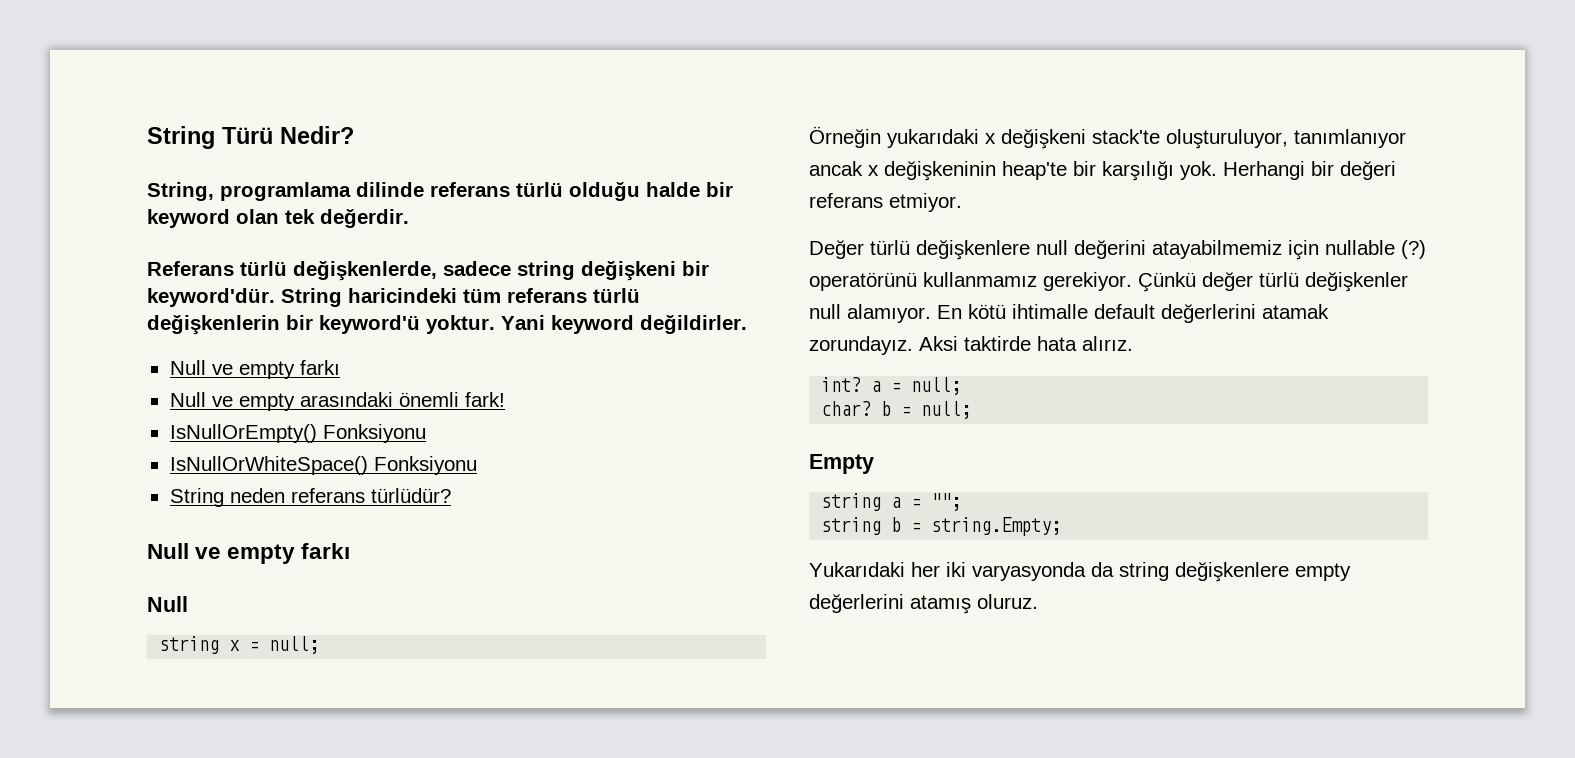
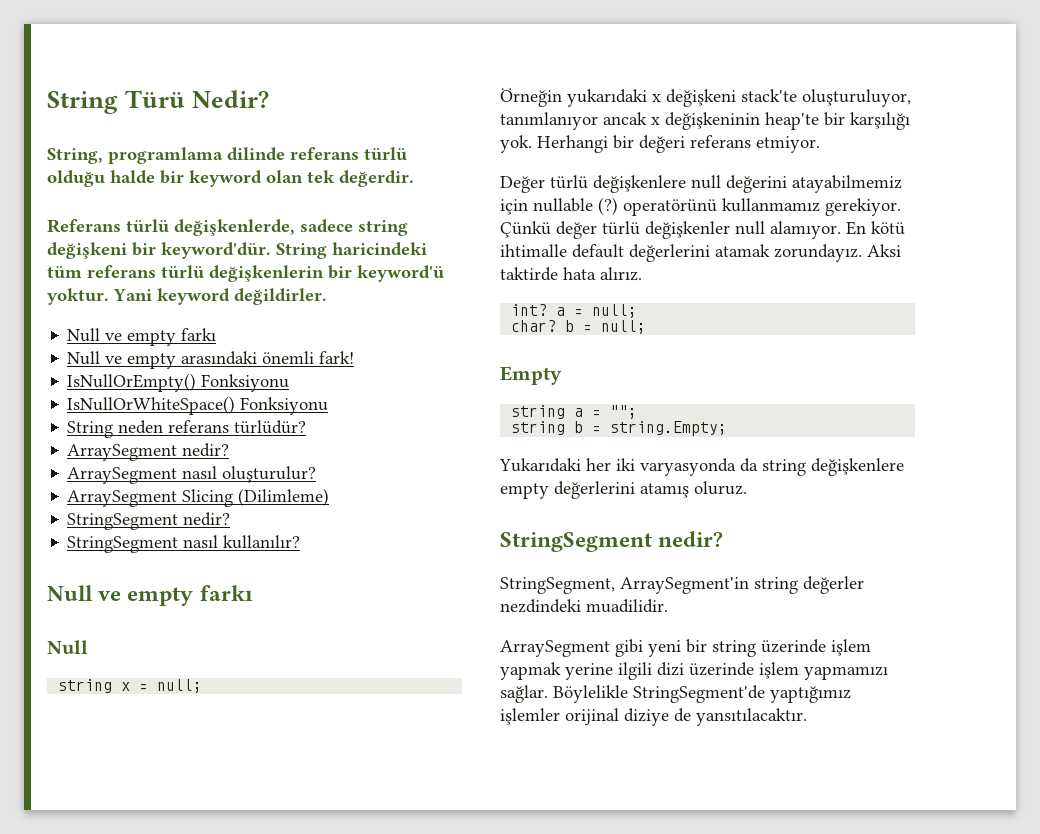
(451, 495) none -> [67,443,230,461] [67,466,317,484] [67,488,330,507] [67,512,231,530] [67,535,301,553] // ArraySegment nedir? // ArraySegment nasıl oluşturulur? // ArraySegment Slicing (Dilimleme) // StringSegment nedir? // StringSegment nasıl kullanılır?
(1038, 601) none -> [500,531,724,552] [500,576,864,594] [500,599,668,613] [500,639,871,657] [500,662,888,680] [500,685,851,703] [500,708,807,726] // StringSegment nedir? // StringSegment, ArraySegment'in string değerler nezdindeki muadilidir. // ArraySegment gibi yeni bir string üzerinde işlem yapmak yerine ilgili dizi üzerinde işlem yapmamızı sağlar. Böylelikle StringSegment'de yaptığımız işlemler orijinal diziye de yansıtılacaktır.

